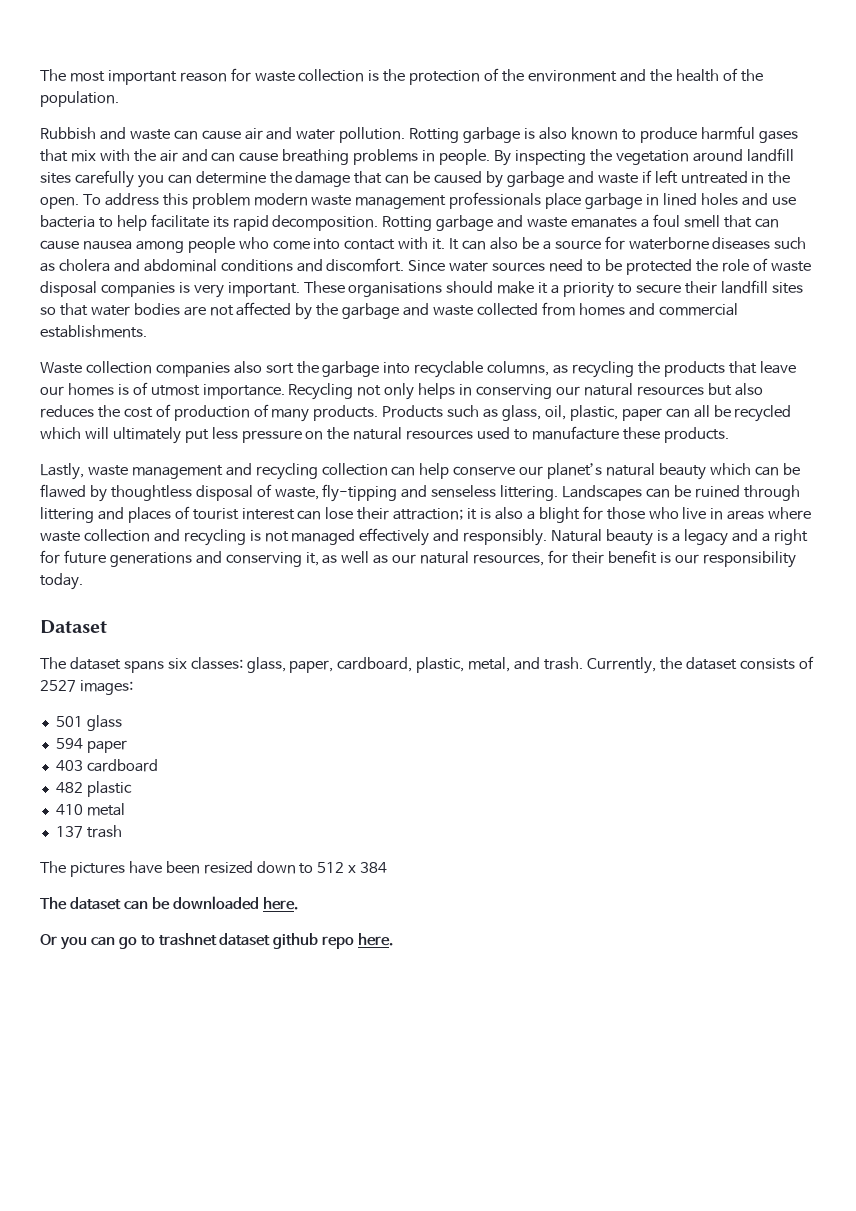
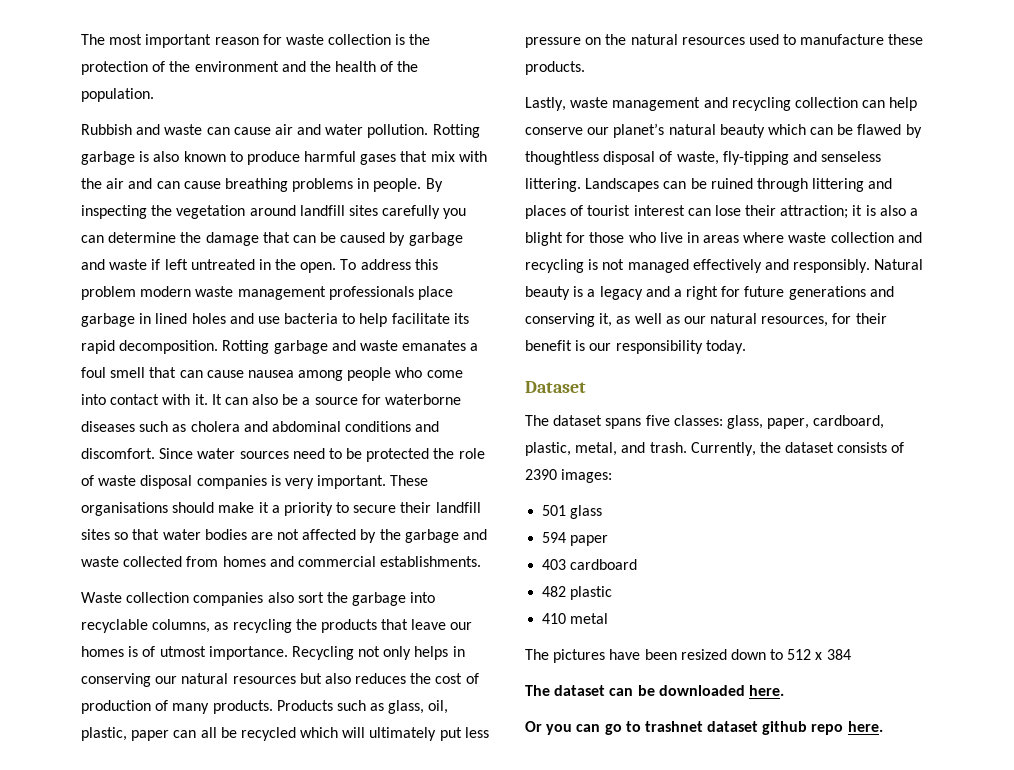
[167,658,187,669] six -> [645,415,670,426] five
[40,680,76,692] 2527 -> [525,469,557,480] 2390
[55,825,122,838] // 137 trash -> (609, 618) none

